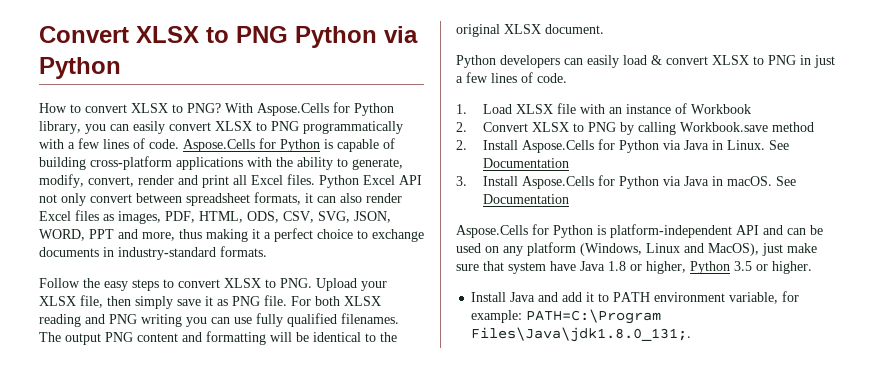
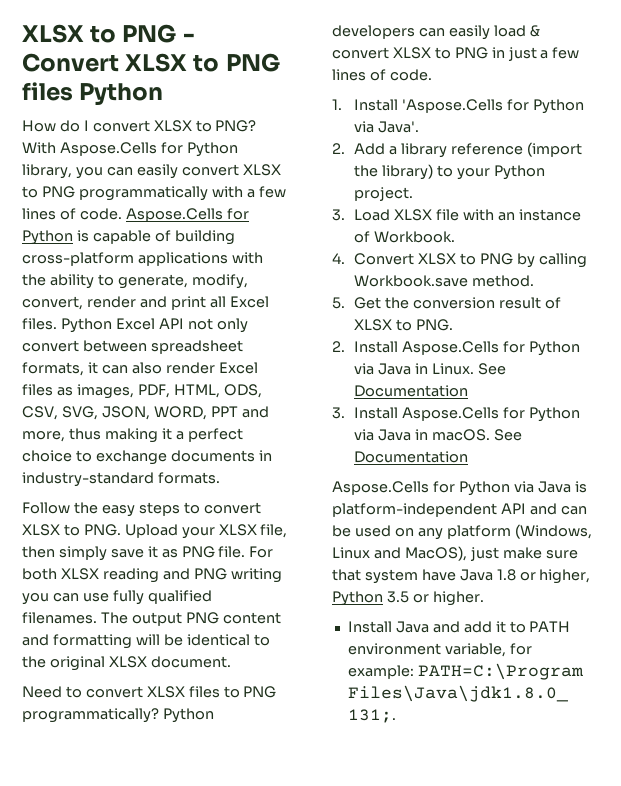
[39,26,418,48] Convert XLSX to PNG Python via -> [22,24,195,43] [22,53,280,72] [22,82,73,101] XLSX to PNG - Convert XLSX to PNG files
[70,104,81,113] to -> [59,120,89,132] do I
(604, 29) none -> [22,686,277,698] [22,708,159,723] Need to convert XLSX files to PNG programmatically?
(467, 109) none -> [354,99,584,114] [354,121,419,133] [332,142,582,158] [354,164,545,180] [354,187,414,201] [332,209,345,221] Install 'Aspose.Cells for Python via Java'. // 2. Add a library reference (import the library) to your Python project. // 3.
[690,104,751,114] [456,122,467,132] Workbook // 2. -> [373,231,455,243] [332,253,345,264] Workbook. // 4.
[771,122,814,132] method -> [471,275,534,287] [332,297,561,309] [354,319,453,331] method. // 5. Get the conversion result of XLSX to PNG.
(593, 231) none -> [513,481,571,493] via Java

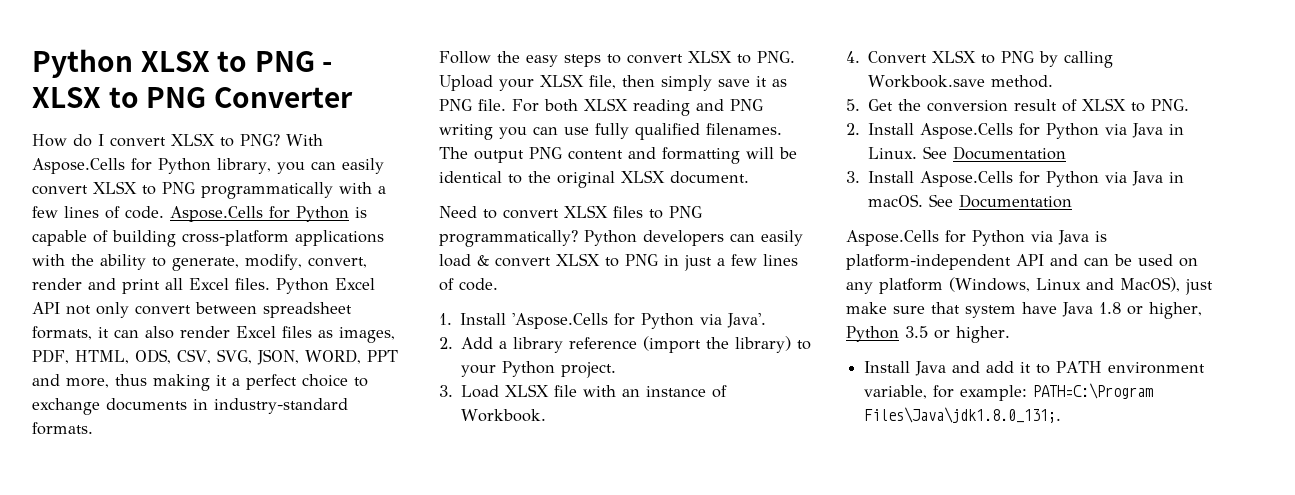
(22, 33) none -> [32,49,133,78] Python
[22,53,280,72] [22,82,164,105] Convert XLSX to PNG files Python -> [32,87,353,108] XLSX to PNG Converter

